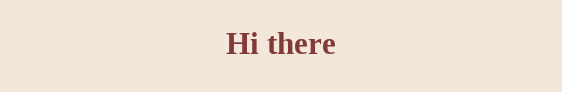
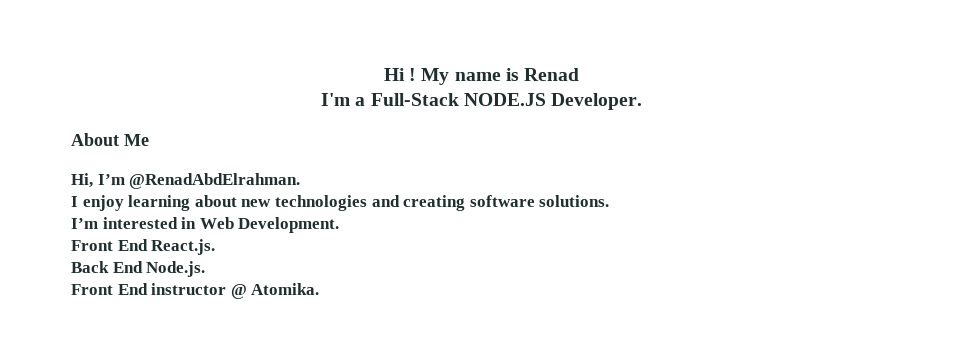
[267,32,337,54] there -> [409,68,580,85] [320,93,643,110] [71,133,149,146] [71,173,301,189] [71,195,610,211] [71,217,340,233] [71,239,216,255] [71,261,206,277] [71,283,320,299] ! My name is Renad // I'm a Full-Stack NODE.JS Developer. // About Me // Hi, I’m @RenadAbdElrahman. // I enjoy learning about new technologies and creating software solutions. // I’m interested in Web Development. // Front End React.js. // Back End Node.js. // Front End instructor @ Atomika.

